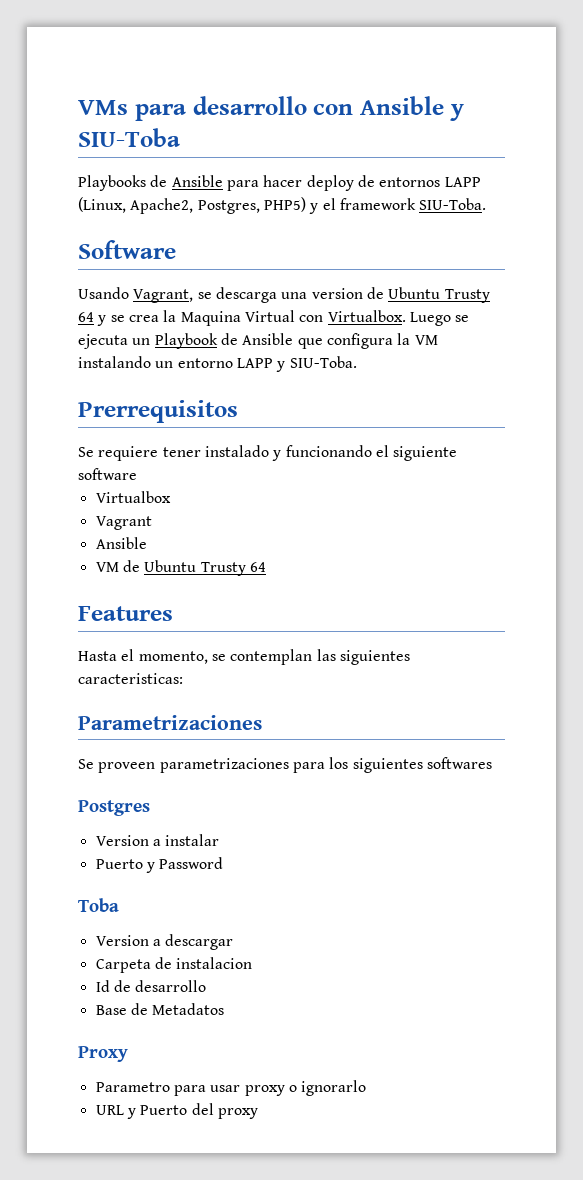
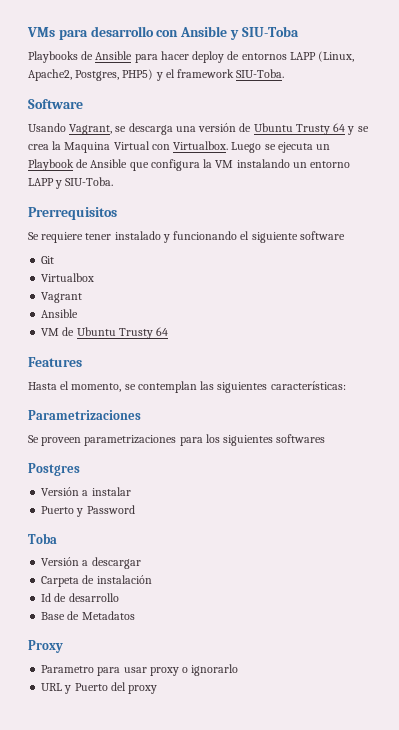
[311,288,363,299] version -> [198,123,237,132] versión
(137, 474) none -> [41,256,55,264] // Git
[78,673,183,684] caracteristicas: -> [270,381,346,390] características:
[95,835,149,846] Version -> [41,487,80,496] Versión
[95,935,149,946] Version -> [41,557,80,566] Versión
[176,957,253,969] instalacion -> [96,575,152,584] instalación

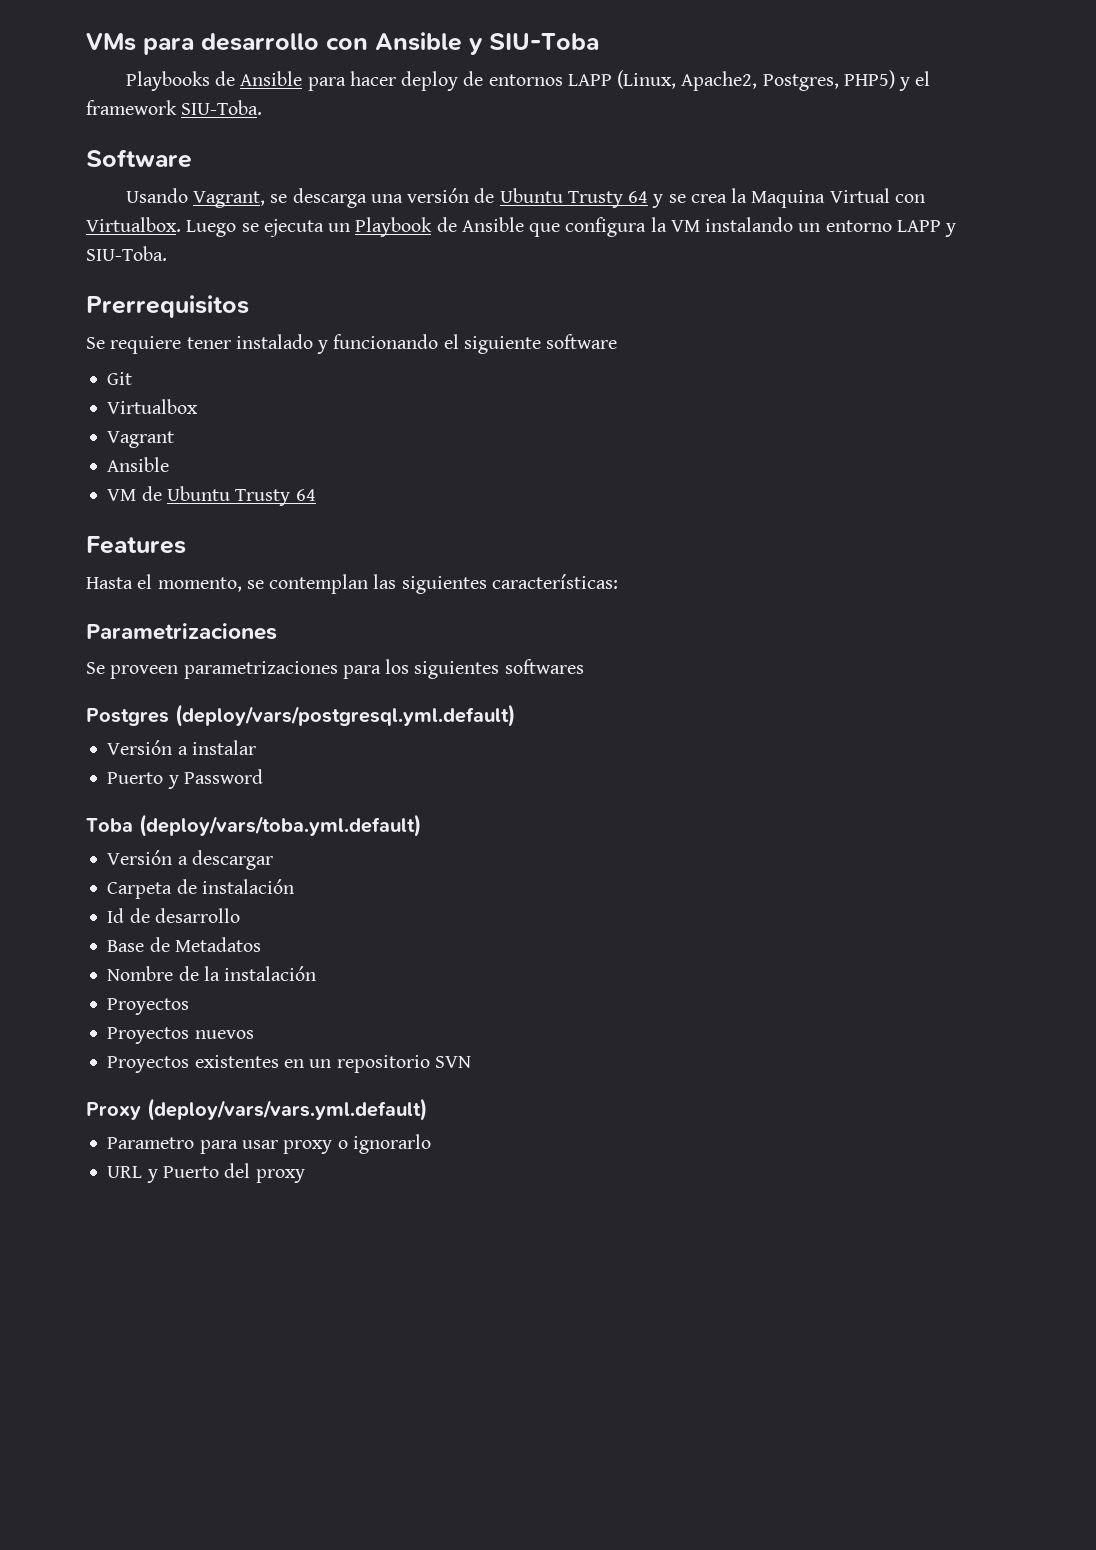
(80, 469) none -> [175,704,515,727] (deploy/vars/postgresql.yml.default)
(57, 538) none -> [139,814,421,837] (deploy/vars/toba.yml.default)
(135, 615) none -> [107,966,317,981] [107,998,190,1015] [107,1027,254,1044] [107,1055,471,1073] // Nombre de la instalación // Proyectos // Proyectos nuevos // Proyectos existentes en un repositorio SVN
(63, 646) none -> [147,1098,427,1121] (deploy/vars/vars.yml.default)

